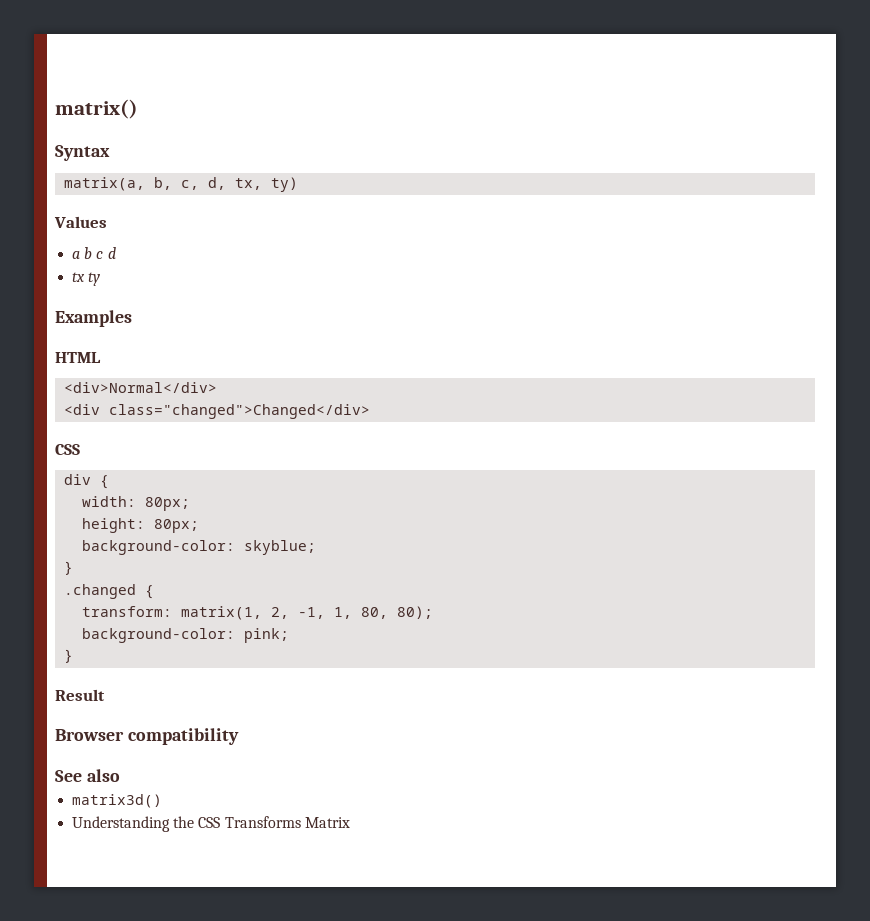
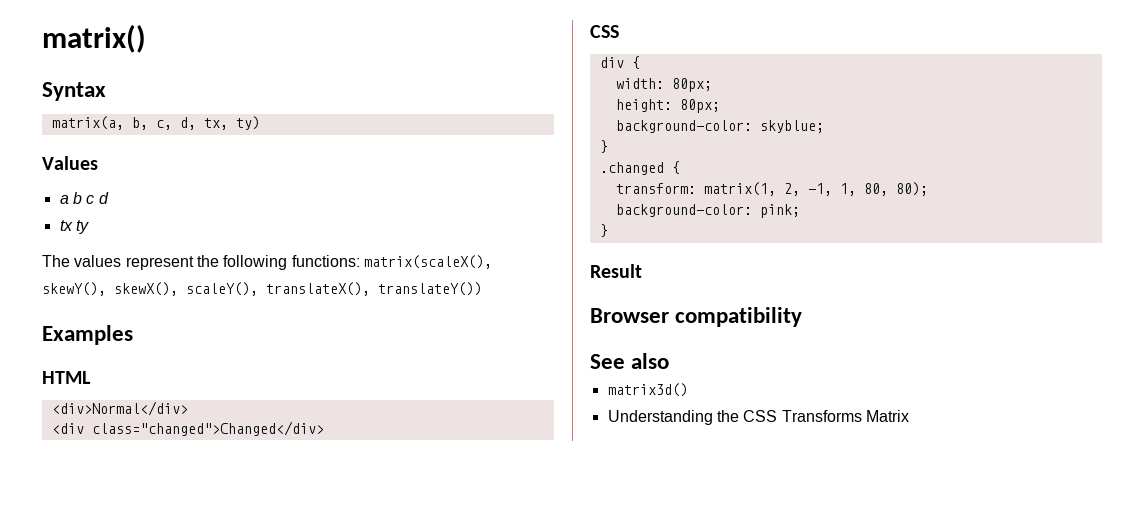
(101, 279) none -> [42,255,492,270] [42,282,482,296] // The values represent the following functions: matrix(scaleX(), skewY(), skewX(), scaleY(), translateX(), translateY())

